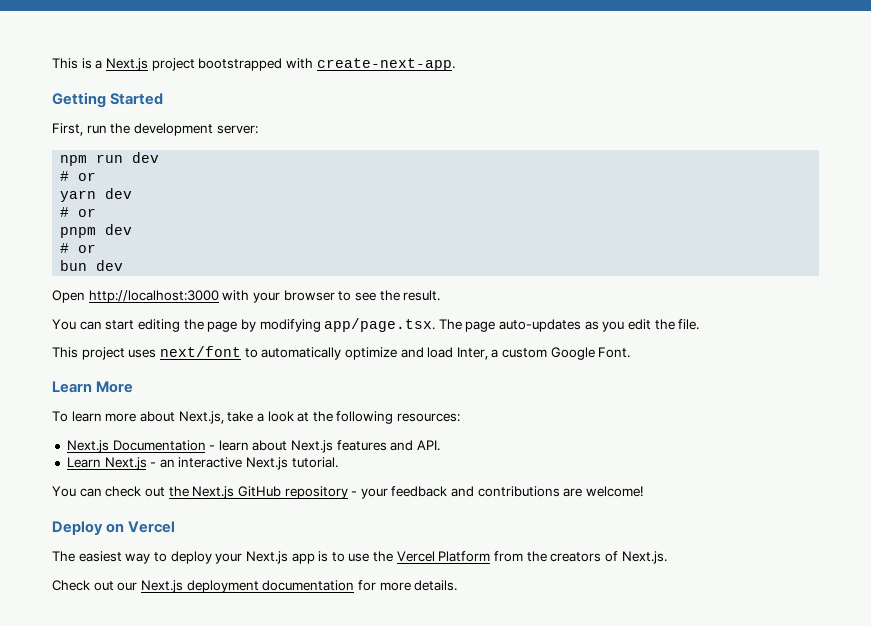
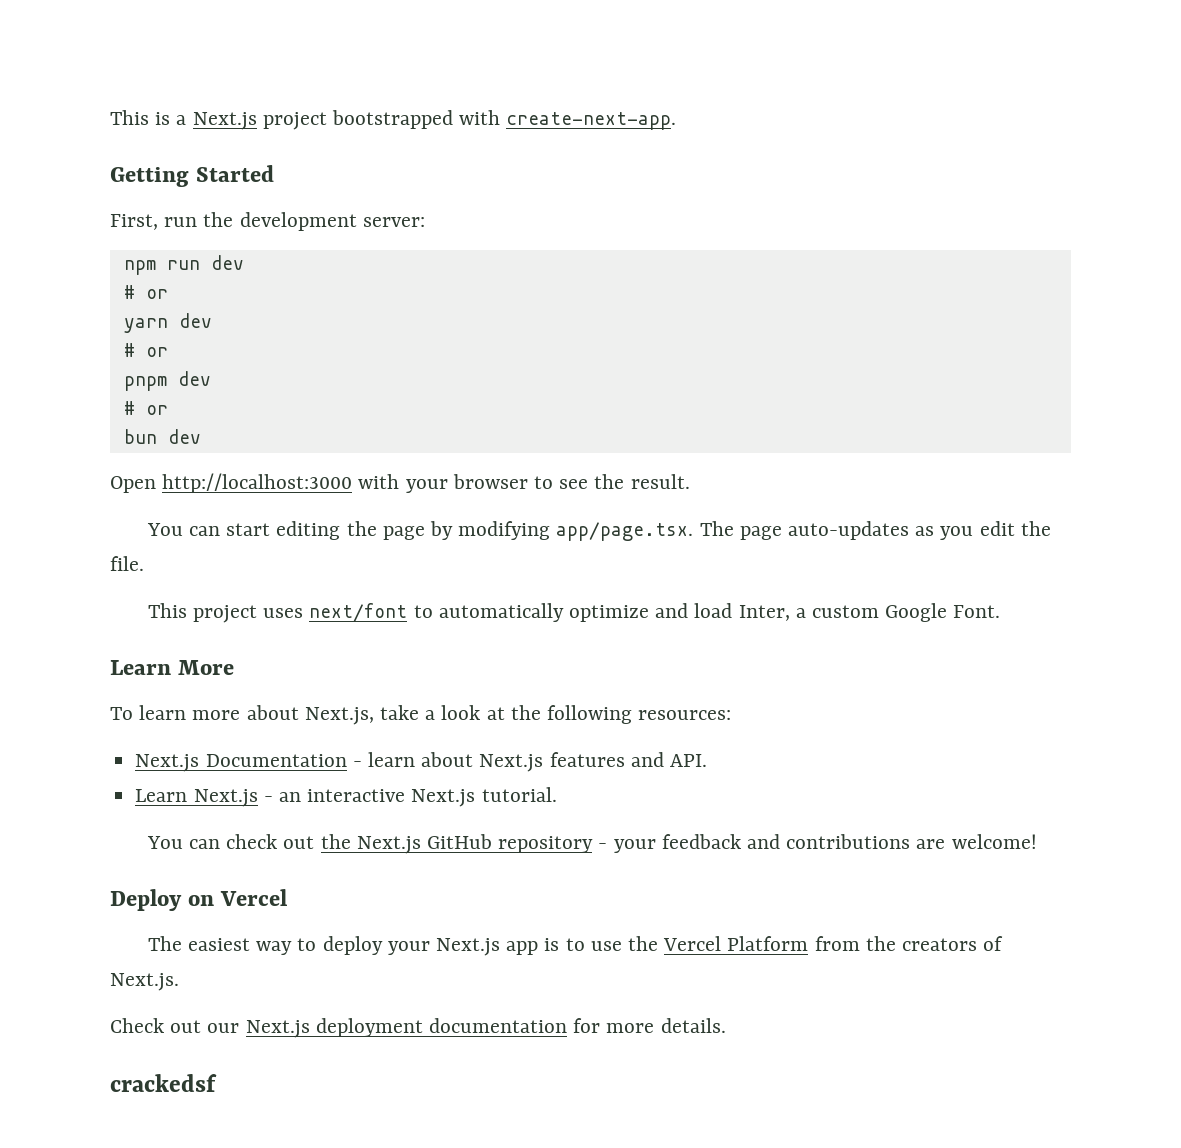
(458, 585) none -> [110,1074,217,1092] // crackedsf

